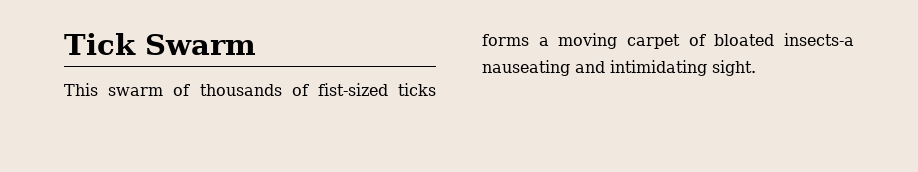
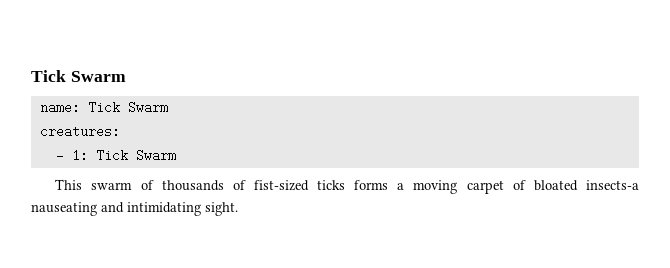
[64,33,256,55] Tick Swarm -> [31,70,126,82] [39,101,168,114] [39,125,120,138] [55,149,176,162] Tick Swarm // name: Tick Swarm // creatures: // - 1: Tick Swarm

